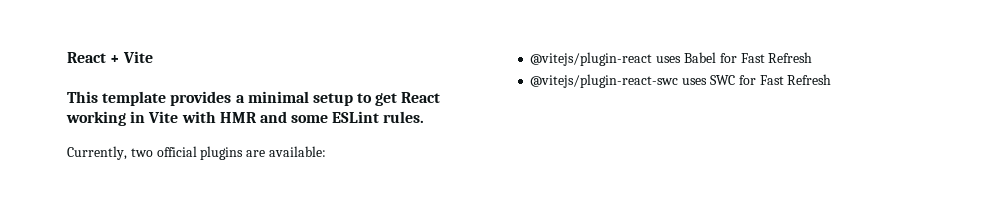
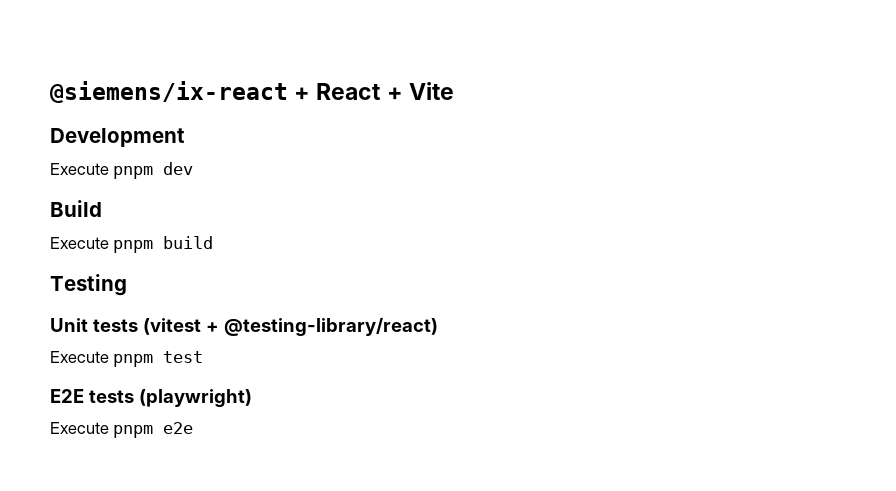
(67, 57) none -> [50,81,311,103] @siemens/ix-react +
[67,91,441,106] [66,111,425,126] [67,146,326,160] [530,52,813,66] [530,74,832,88] This template provides a minimal setup to get React working in Vite with HMR and some ESLint rules. // Currently, two official plugins are available: // @vitejs/plugin-react uses Babel for Fast Refresh // @vitejs/plugin-react-swc uses SWC for Fast Refresh -> [50,128,185,147] [50,162,194,179] [50,200,102,217] [50,236,214,253] [50,274,127,296] [50,317,438,336] [50,351,204,367] [50,389,252,407] [50,422,194,438] Development // Execute pnpm dev // Build // Execute pnpm build // Testing // Unit tests (vitest + @testing-library/react) // Execute pnpm test // E2E tests (playwright) // Execute pnpm e2e

